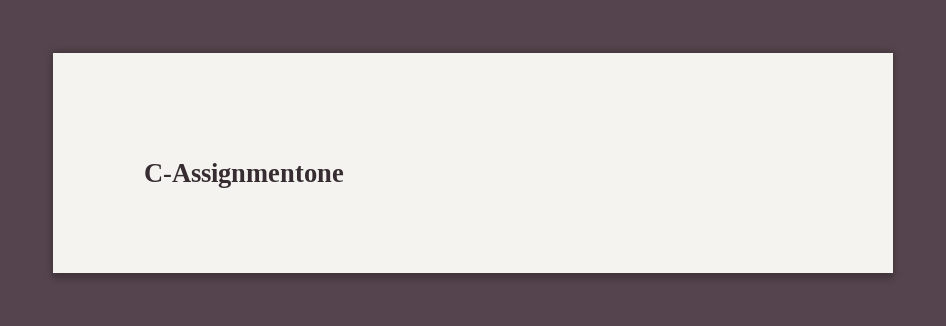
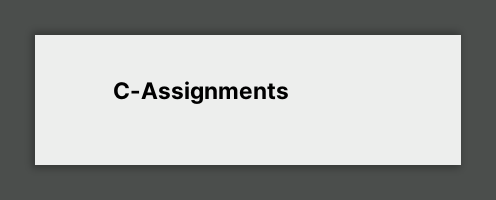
[144,163,344,188] C-Assignmentone -> [113,81,289,104] C-Assignments

